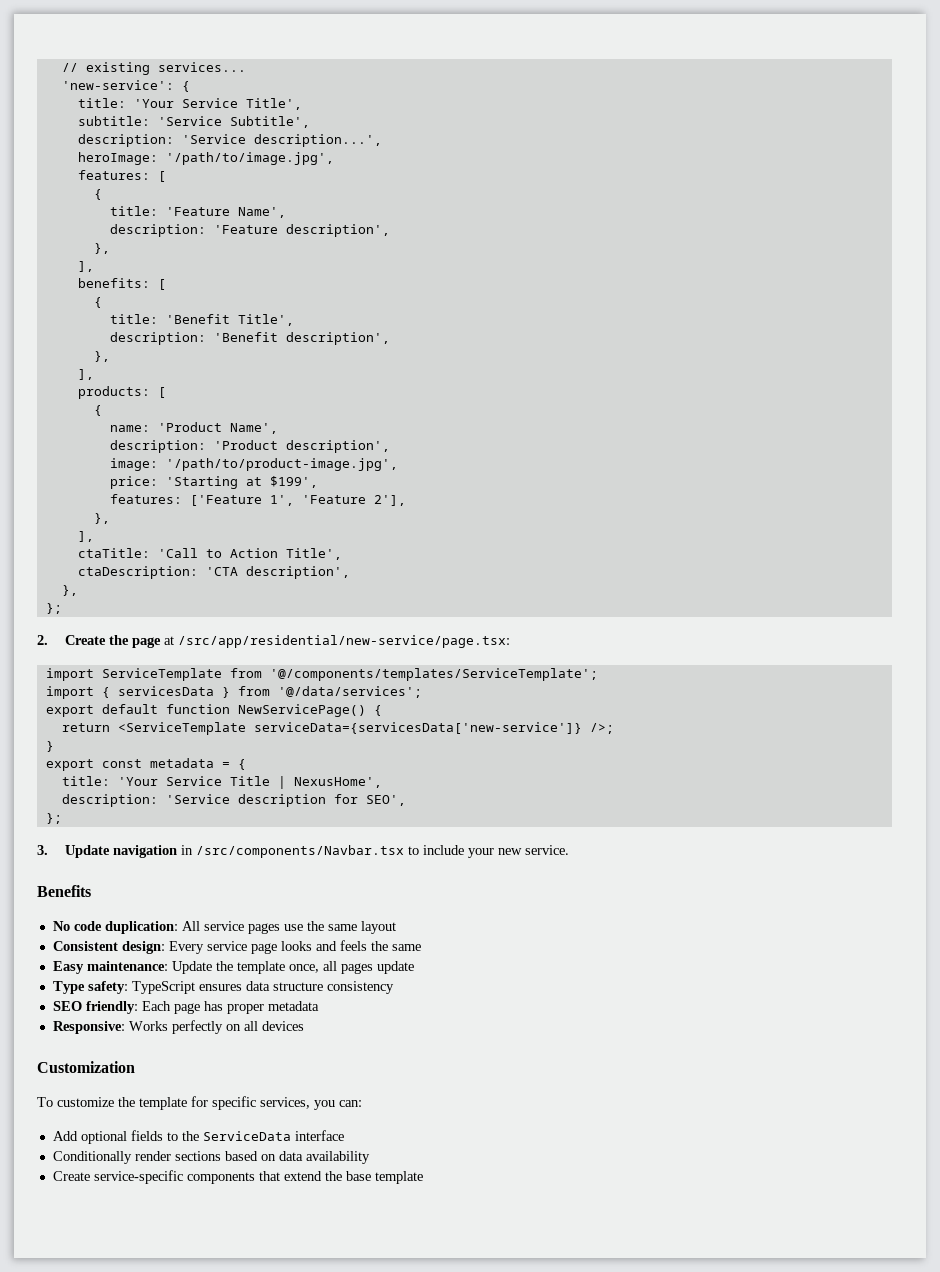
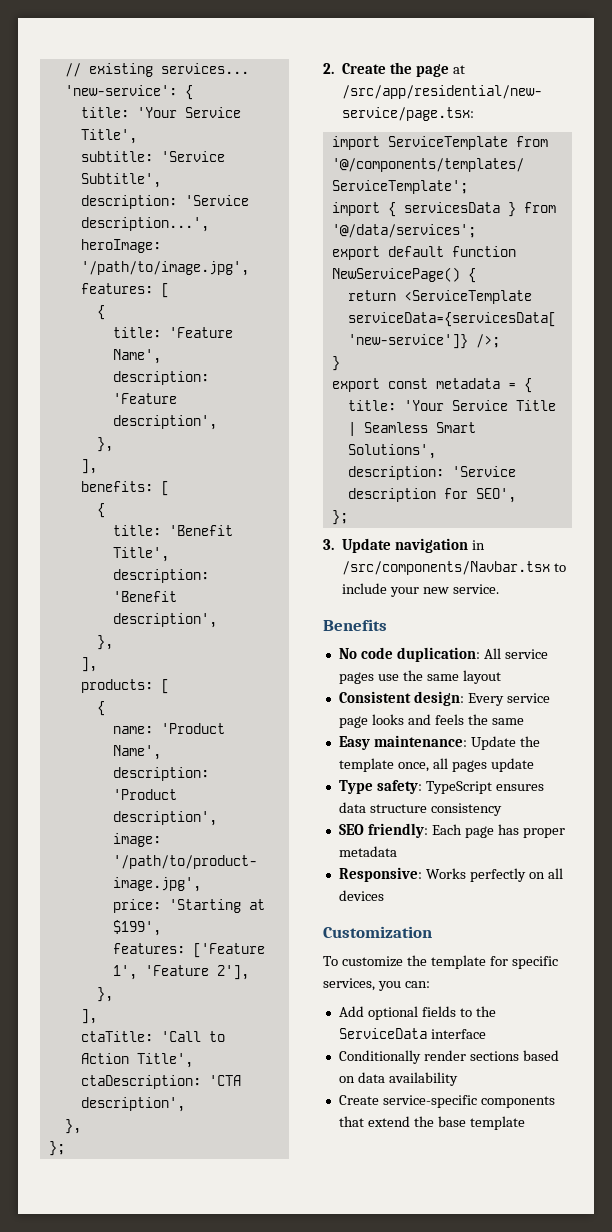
[293,777,382,788] NexusHome', -> [363,422,476,433] [347,444,436,459] Seamless Smart Solutions',

